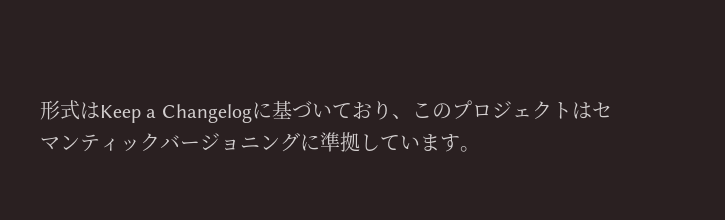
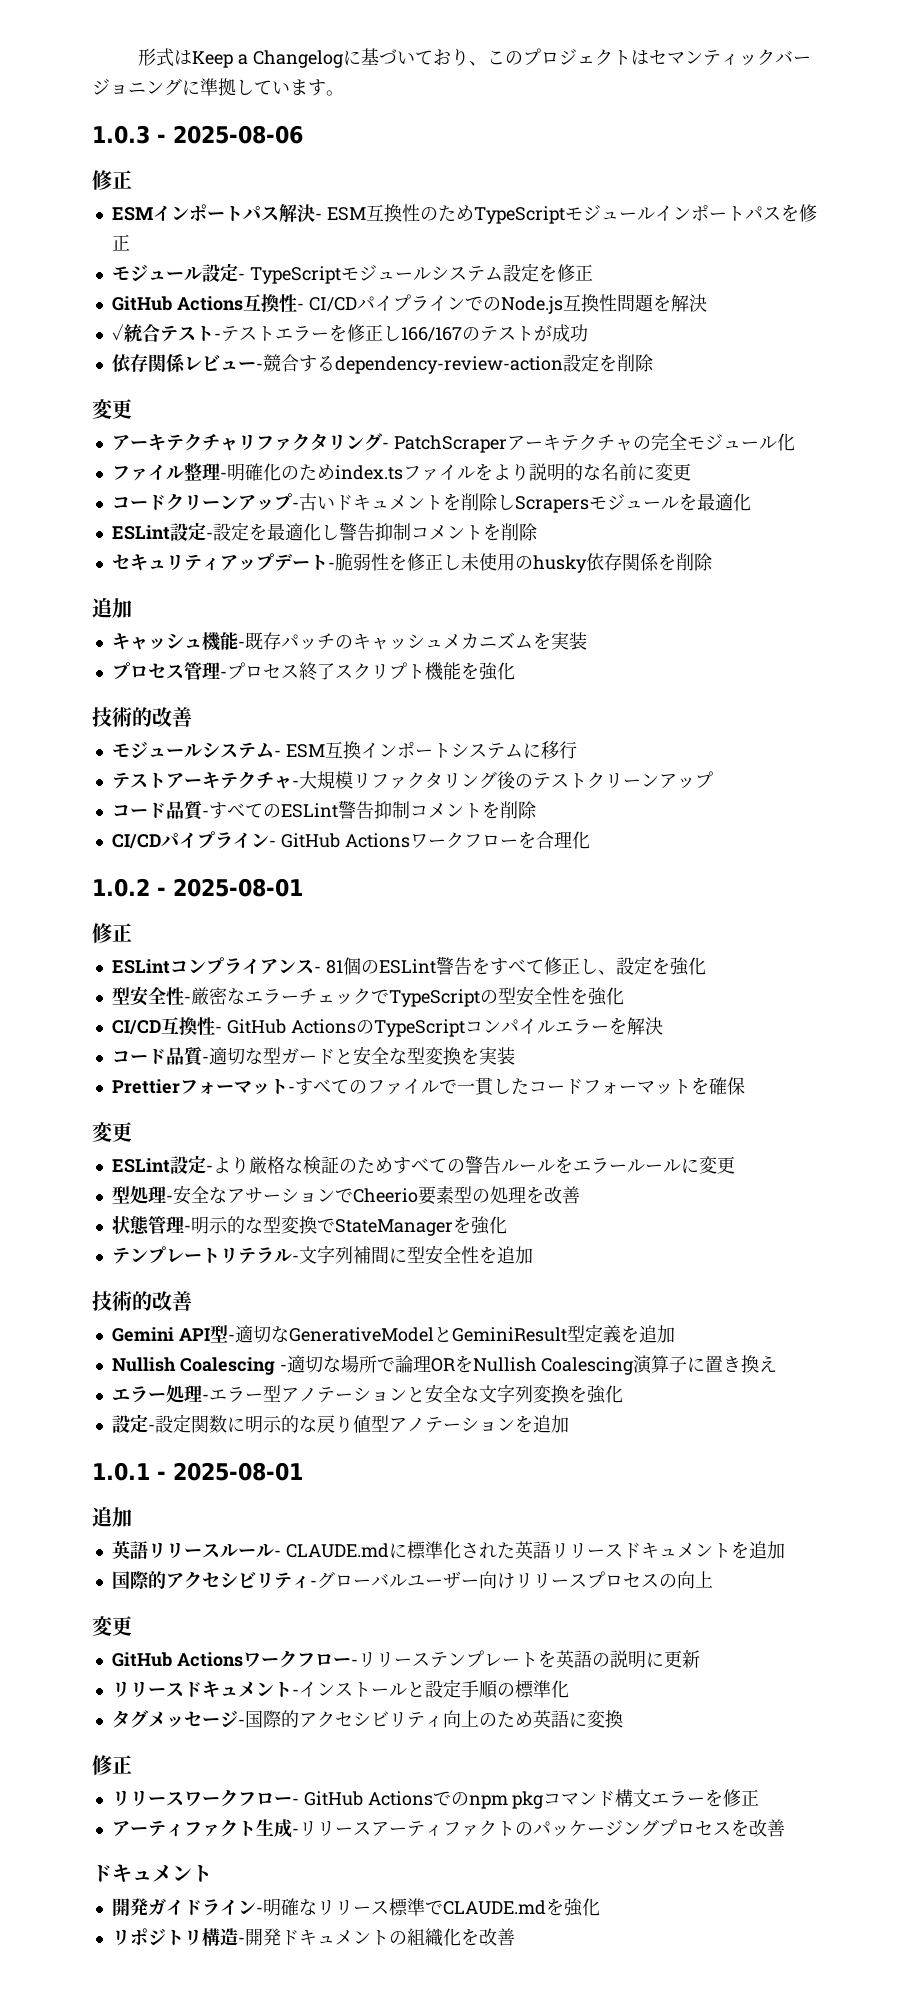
(480, 149) none -> [92,125,303,144] [92,170,132,190] [111,204,817,224] [111,234,130,251] [111,263,593,284] [111,294,707,314] [111,324,588,342] [111,353,654,374] [92,399,132,419] [111,432,795,453] [111,462,691,481] [111,493,751,513] [111,522,538,541] [111,553,713,573] [92,598,132,618] [111,632,587,651] [111,662,515,681] [92,707,192,727] [111,741,577,759] [111,771,713,789] [111,800,537,821] [111,831,590,849] [92,878,303,897] [92,923,132,943] [111,956,706,976] [111,986,624,1007] [111,1017,663,1037] [111,1046,515,1067] [111,1077,745,1096] [92,1122,132,1142] [111,1155,735,1174] [111,1185,580,1205] [111,1215,507,1236] [111,1245,533,1265] [92,1291,192,1311] [111,1324,675,1343] [111,1355,778,1375] [111,1384,623,1404] [111,1414,569,1433] [92,1462,303,1481] [92,1507,132,1527] [111,1541,785,1559] [111,1571,713,1589] [92,1616,132,1636] [111,1650,700,1668] [111,1679,569,1699] [111,1710,623,1728] [92,1755,132,1775] [111,1789,760,1809] [111,1819,785,1838] [92,1864,212,1883] [111,1898,600,1917] [111,1928,515,1947] // 1.0.3 - 2025-08-06 // 修正 // ESMインポートパス解決- ESM互換性のためTypeScriptモジュールインポートパスを修正 // モジュール設定- TypeScriptモジュールシステム設定を修正 // GitHub Actions互換性- CI/CDパイプラインでのNode.js互換性問題を解決 // ✓統合テスト-テストエラーを修正し166/167のテストが成功 // 依存関係レビュー-競合するdependency-review-action設定を削除 // 変更 // アーキテクチャリファクタリング- PatchScraperアーキテクチャの完全モジュール化 // ファイル整理-明確化のためindex.tsファイルをより説明的な名前に変更 // コードクリーンアップ-古いドキュメントを削除しScrapersモジュールを最適化 // ESLint設定-設定を最適化し警告抑制コメントを削除 // セキュリティアップデート-脆弱性を修正し未使用のhusky依存関係を削除 // 追加 // キャッシュ機能-既存パッチのキャッシュメカニズムを実装 // プロセス管理-プロセス終了スクリプト機能を強化 // 技術的改善 // モジュールシステム- ESM互換インポートシステムに移行 // テストアーキテクチャ-大規模リファクタリング後のテストクリーンアップ // コード品質-すべてのESLint警告抑制コメントを削除 // CI/CDパイプライン- GitHub Actionsワークフローを合理化 // 1.0.2 - 2025-08-01 // 修正 // ESLintコンプライアンス- 81個のESLint警告をすべて修正し、設定を強化 // 型安全性-厳密なエラーチェックでTypeScriptの型安全性を強化 // CI/CD互換性- GitHub ActionsのTypeScriptコンパイルエラーを解決 // コード品質-適切な型ガードと安全な型変換を実装 // Prettierフォーマット-すべてのファイルで一貫したコードフォーマットを確保 // 変更 // ESLint設定-より厳格な検証のためすべての警告ルールをエラールールに変更 // 型処理-安全なアサーションでCheerio要素型の処理を改善 // 状態管理-明示的な型変換でStateManagerを強化 // テンプレートリテラル-文字列補間に型安全性を追加 // 技術的改善 // Gemini API型-適切なGenerativeModelとGeminiResult型定義を追加 // Nullish Coalescing -適切な場所で論理ORをNullish Coalescing演算子に置き換え // エラー処理-エラー型アノテーションと安全な文字列変換を強化 // 設定-設定関数に明示的な戻り値型アノテーションを追加 // 1.0.1 - 2025-08-01 // 追加 // 英語リリースルール- CLAUDE.mdに標準化された英語リリースドキュメントを追加 // 国際的アクセシビリティ-グローバルユーザー向けリリースプロセスの向上 // 変更 // GitHub Actionsワークフロー-リリーステンプレートを英語の説明に更新 // リリースドキュメント-インストールと設定手順の標準化 // タグメッセージ-国際的アクセシビリティ向上のため英語に変換 // 修正 // リリースワークフロー- GitHub Actionsでのnpm pkgコマンド構文エラーを修正 // アーティファクト生成-リリースアーティファクトのパッケージングプロセスを改善 // ドキュメント // 開発ガイドライン-明確なリリース標準でCLAUDE.mdを強化 // リポジトリ構造-開発ドキュメントの組織化を改善

